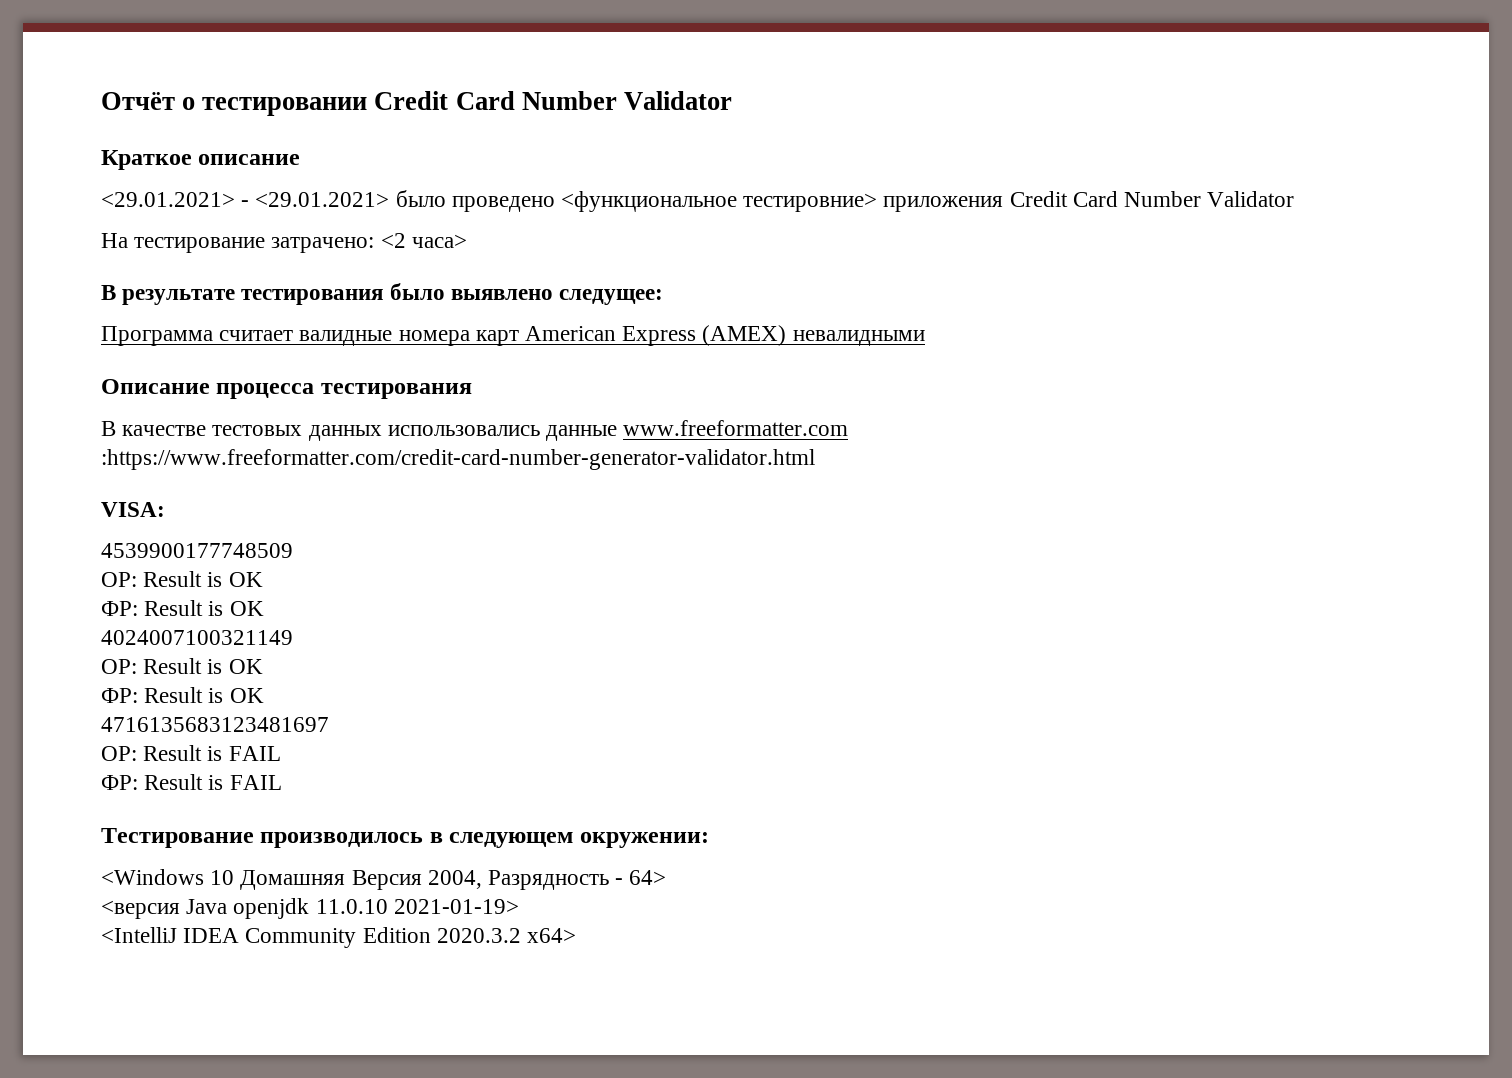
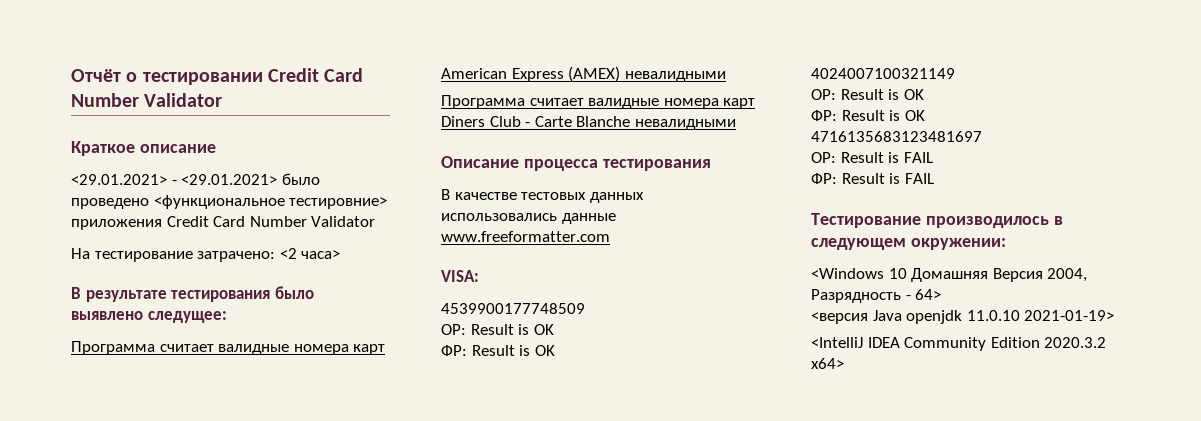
(925, 338) none -> [441,95,756,109] [441,116,736,130] // Программа считает валидные номера карт Diners Club - Carte Blanche невалидными
[101,449,815,470] :https://www.freeformatter.com/credit-card-number-generator-validator.html -> (610, 236) none

